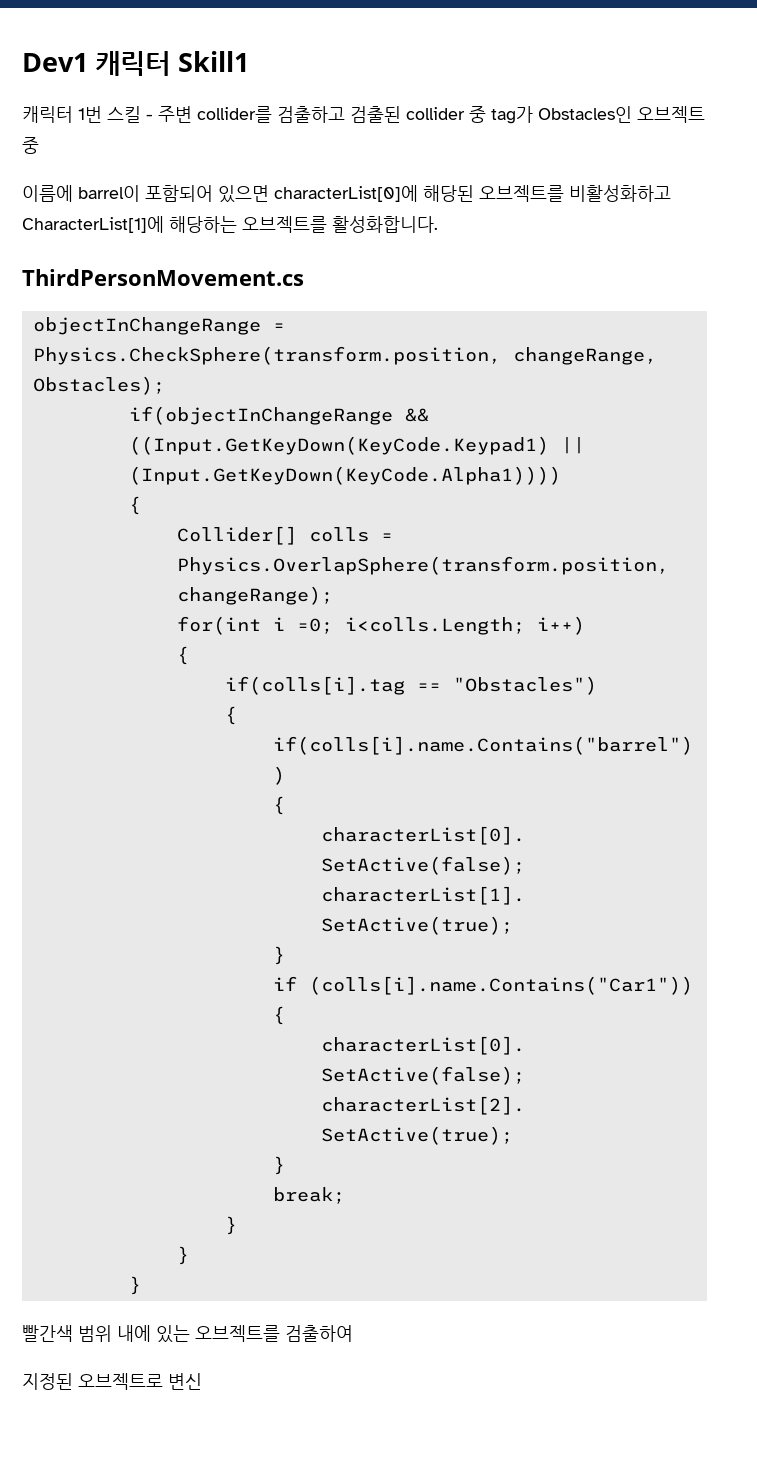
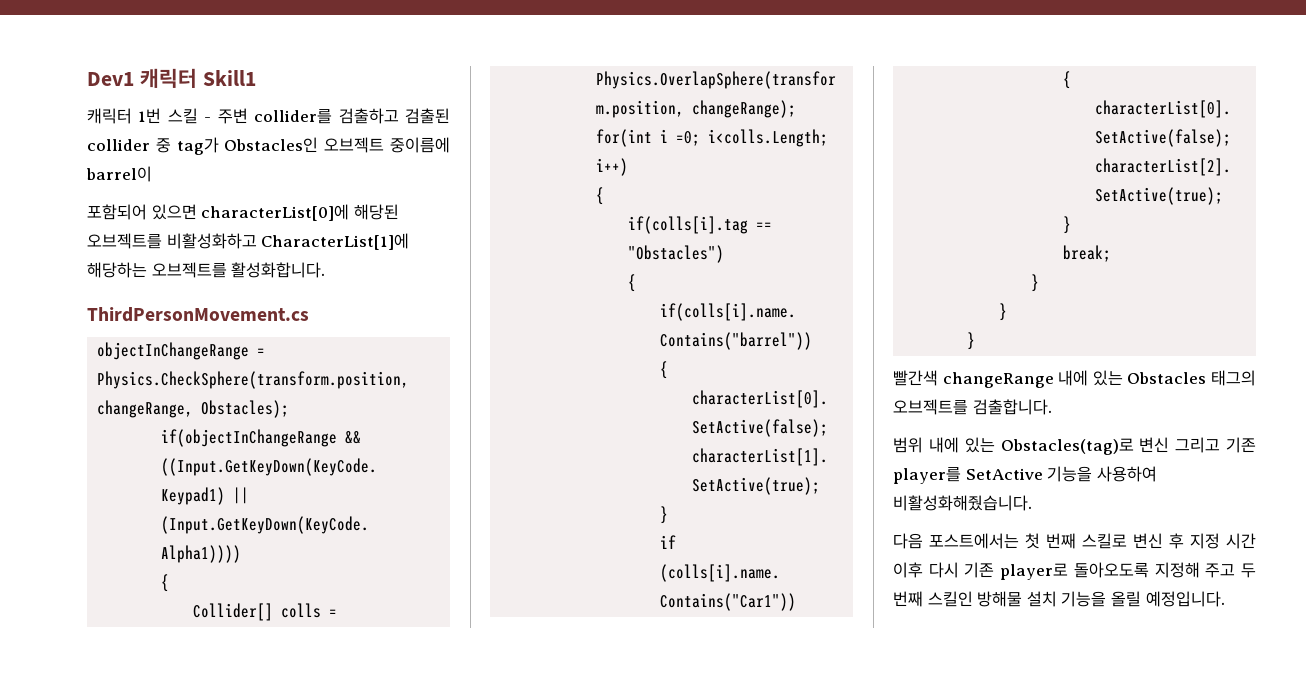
[22,137,39,154] [22,185,140,202] 중 // 이름에 barrel이 -> [390,137,451,153] [86,166,152,182] 중이름에 barrel이 //
[78,1325,353,1343] [22,1373,202,1390] 범위 내에 있는 오브젝트를 검출하여 // 지정된 오브젝트로 변신 -> [942,370,1256,388] [893,399,1052,415] [893,437,1256,455] [893,466,1157,484] [893,495,1032,511] [893,533,1256,549] [893,562,1256,580] [893,591,1225,607] changeRange 내에 있는 Obstacles 태그의 오브젝트를 검출합니다. // 범위 내에 있는 Obstacles(tag)로 변신 그리고 기존 player를 SetActive 기능을 사용하여 비활성화해줬습니다. // 다음 포스트에서는 첫 번째 스킬로 변신 후 지정 시간 이후 다시 기존 player로 돌아오도록 지정해 주고 두 번째 스킬인 방해물 설치 기능을 올릴 예정입니다.

